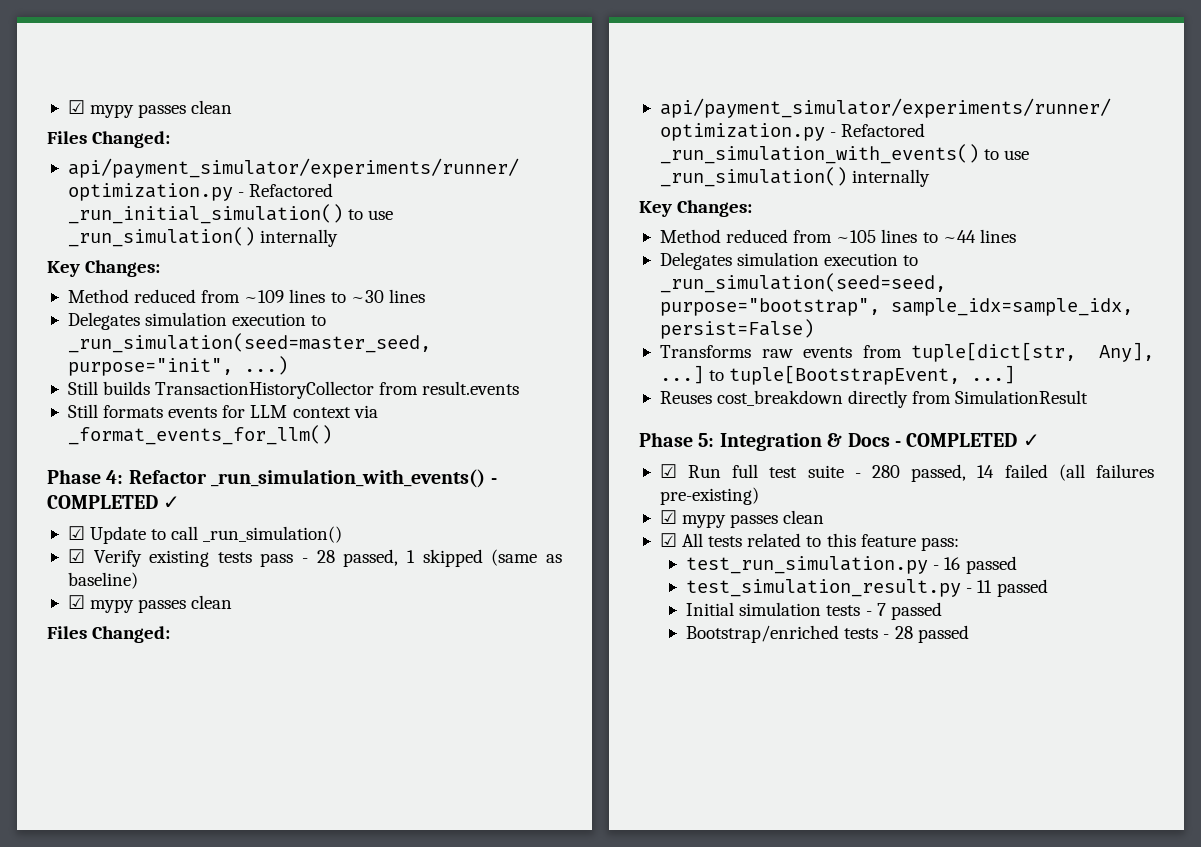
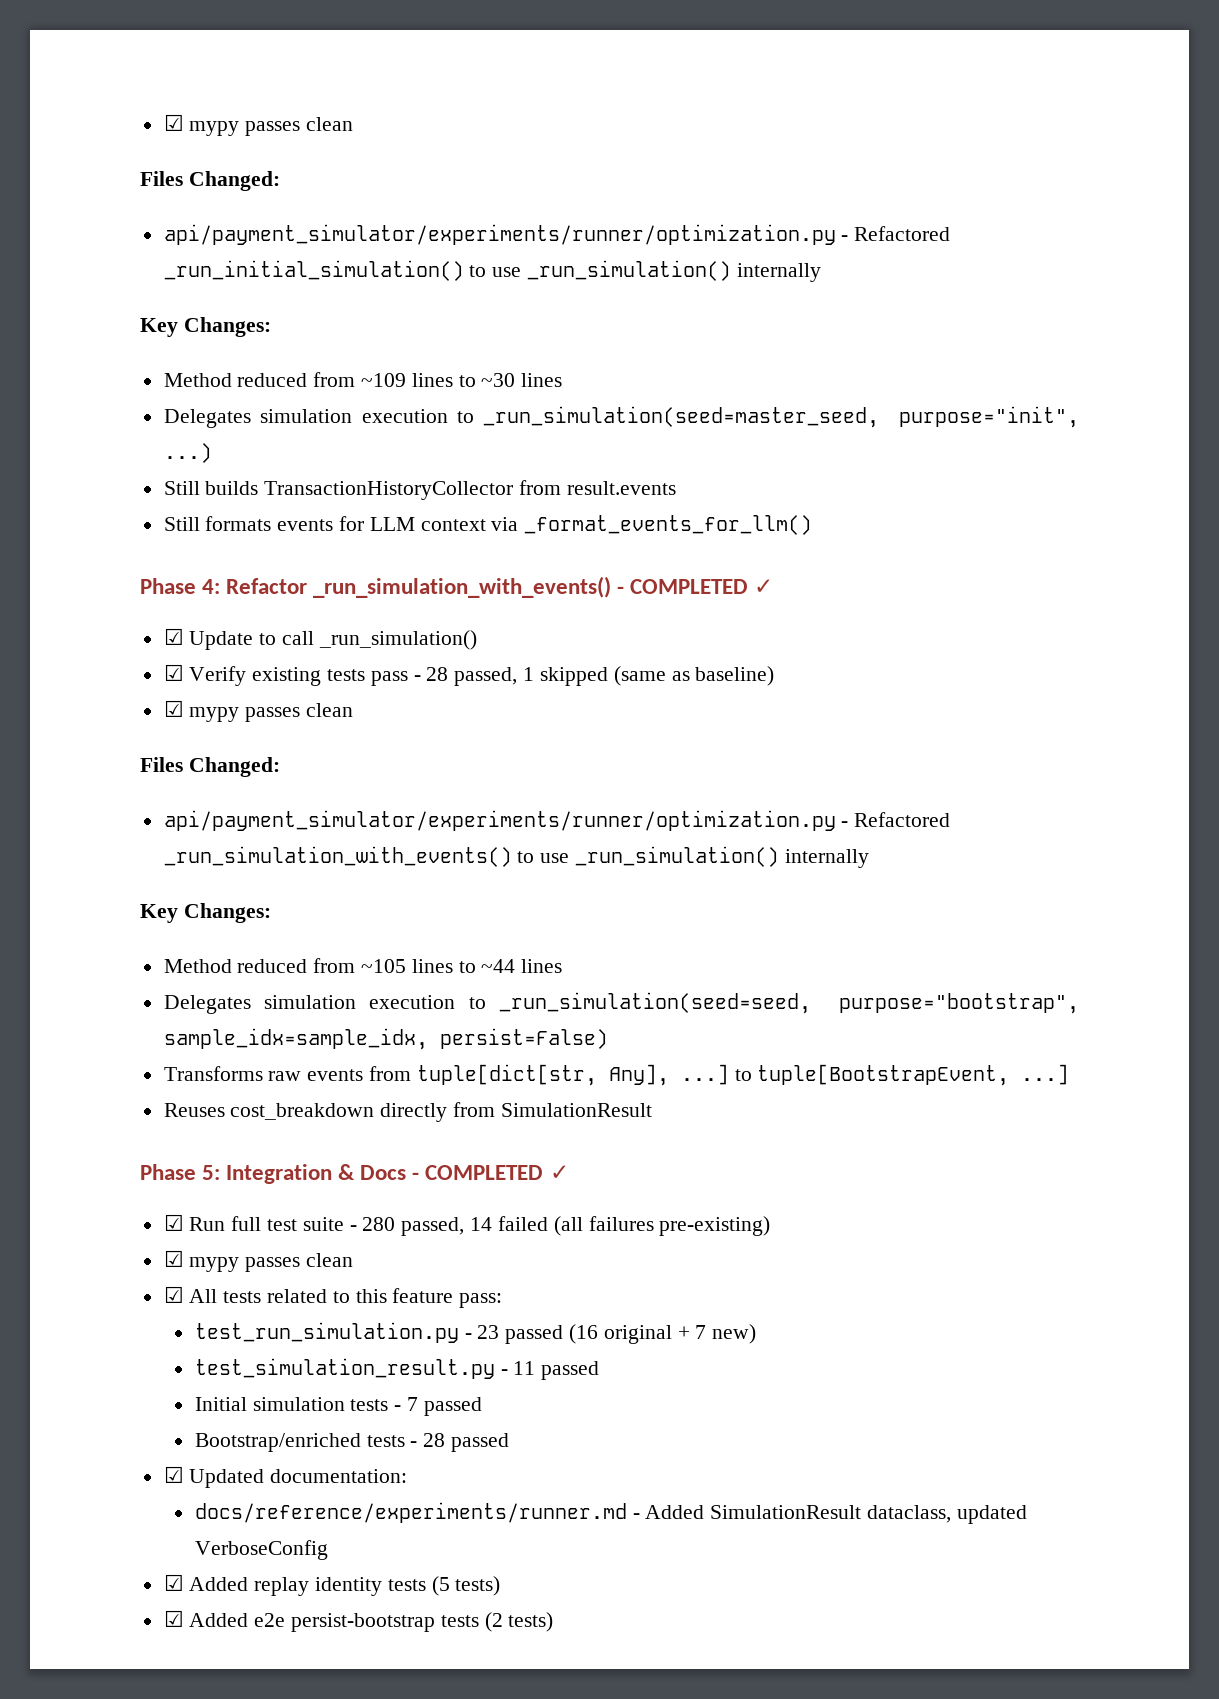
[944,556,1017,574] 16 passed -> [477,1324,757,1344] 23 passed (16 original + 7 new)
(969, 634) none -> [163,1466,408,1488] [194,1502,1027,1524] [194,1540,328,1560] [163,1574,501,1596] [163,1610,554,1632] // ☑ Updated documentation: // docs/reference/experiments/runner.md - Added SimulationResult dataclass, updated VerboseConfig // ☑ Added replay identity tests (5 tests) // ☑ Added e2e persist-bootstrap tests (2 tests)

